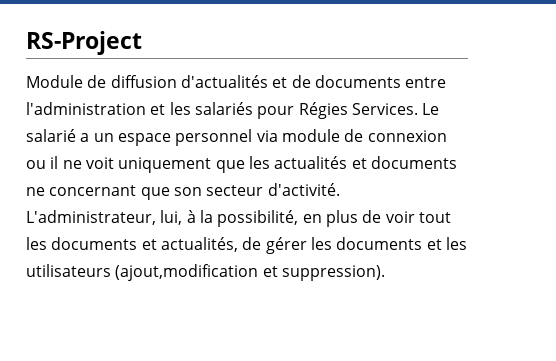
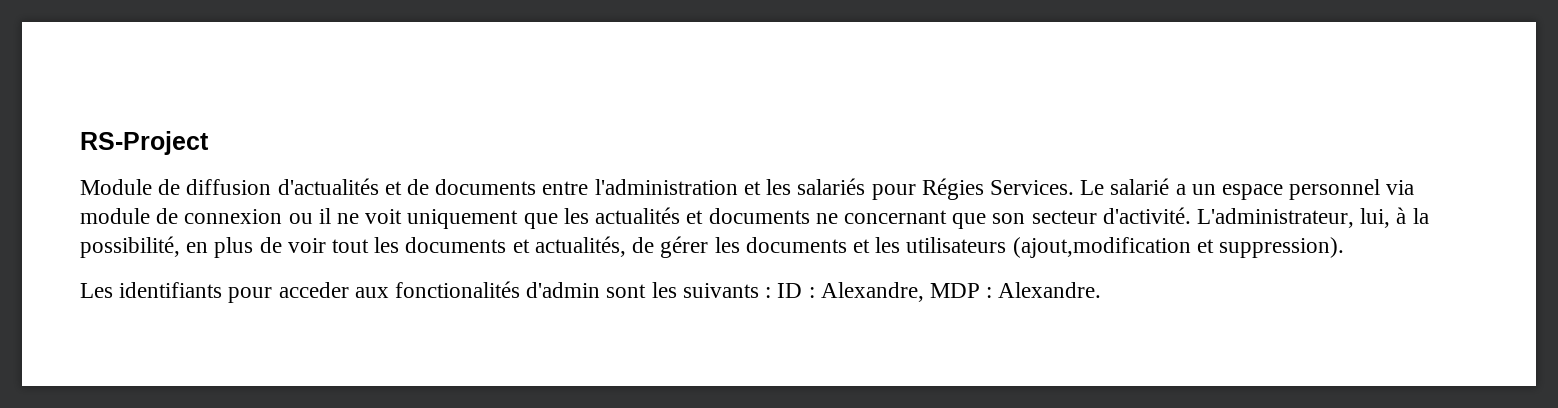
(385, 273) none -> [80,281,1102,303] // Les identifiants pour acceder aux fonctionalités d'admin sont les suivants : ID : Alexandre, MDP : Alexandre.

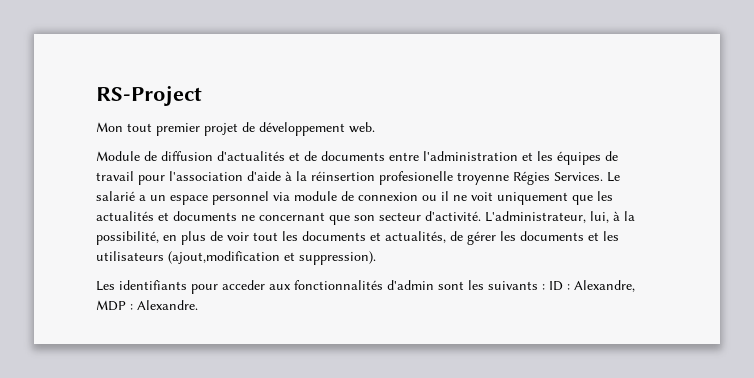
(209, 143) none -> [96,122,375,136] // Mon tout premier projet de développement web.
[797,178,916,200] salariés pour -> [557,151,618,165] [96,171,509,185] équipes de travail pour l'association d'aide à la réinsertion profesionelle troyenne
[395,281,521,298] fonctionalités -> [294,280,383,290] fonctionnalités

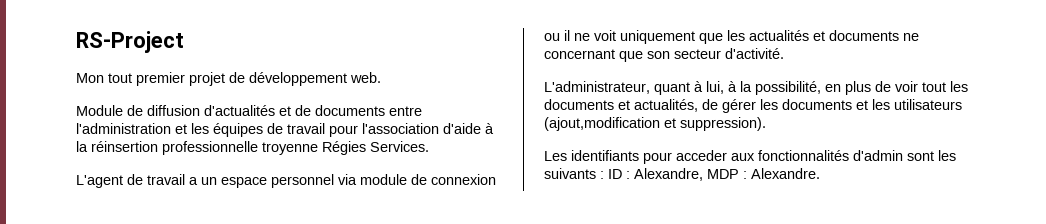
[379,171,453,185] profesionelle -> [162,141,258,155] professionnelle
[607,172,620,182] [96,191,135,201] Le salarié -> [76,174,185,188] // L'agent de travail
[485,211,586,223] L'administrateur, -> [544,81,703,95] // L'administrateur, quant à

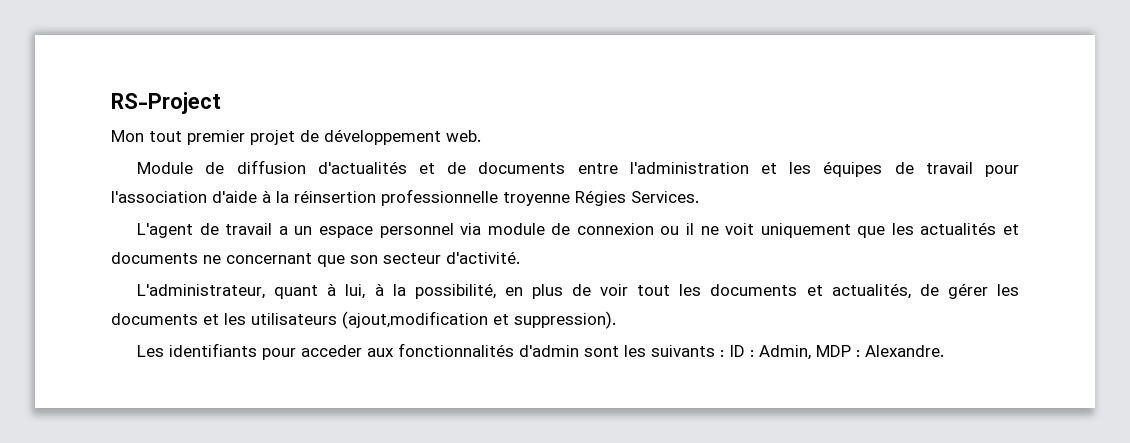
[634,168,703,181] Alexandre, -> [759,345,812,360] Admin,

